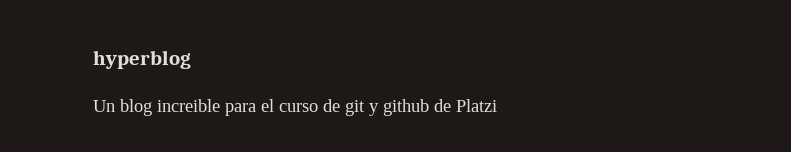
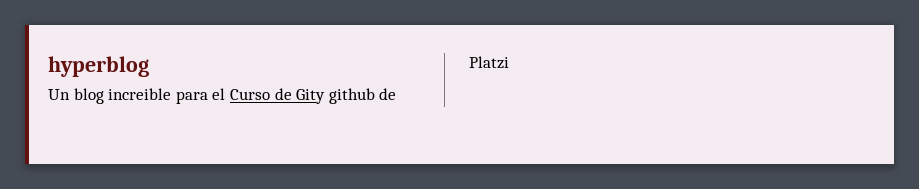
[279,99,379,116] curso de git y -> [229,88,326,104] Curso de Gity

